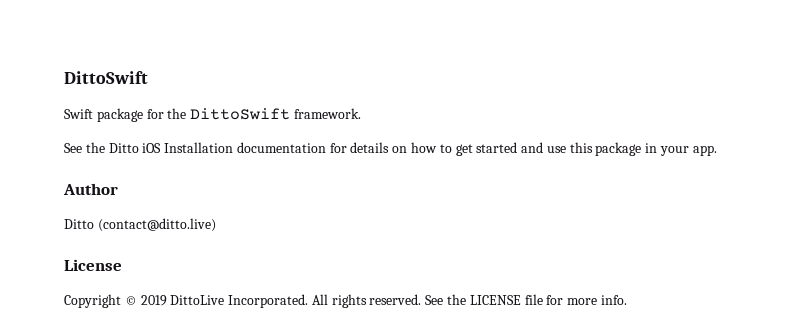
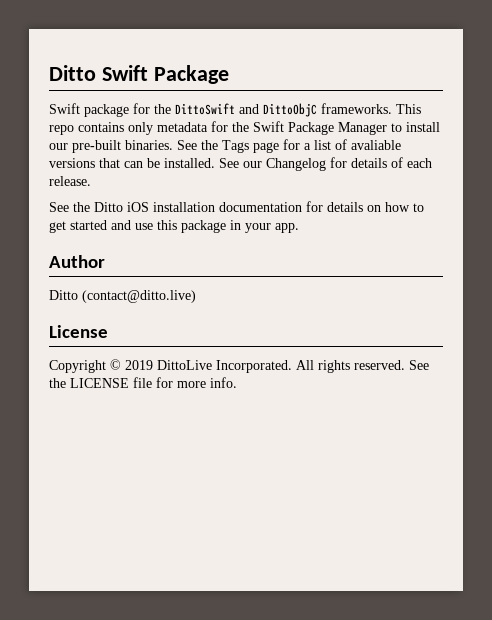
[64,71,148,84] DittoSwift -> [49,65,229,84] Ditto Swift Package
[293,108,361,119] framework. -> [239,103,421,117] [49,121,440,135] [49,139,401,153] [49,157,432,171] [49,176,91,186] and DittoObjC frameworks. This repo contains only metadata for the Swift Package Manager to install our pre-built binaries. See the Tags page for a list of avaliable versions that can be installed. See our Changelog for details of each release.
[164,142,234,153] Installation -> [153,202,215,212] installation

